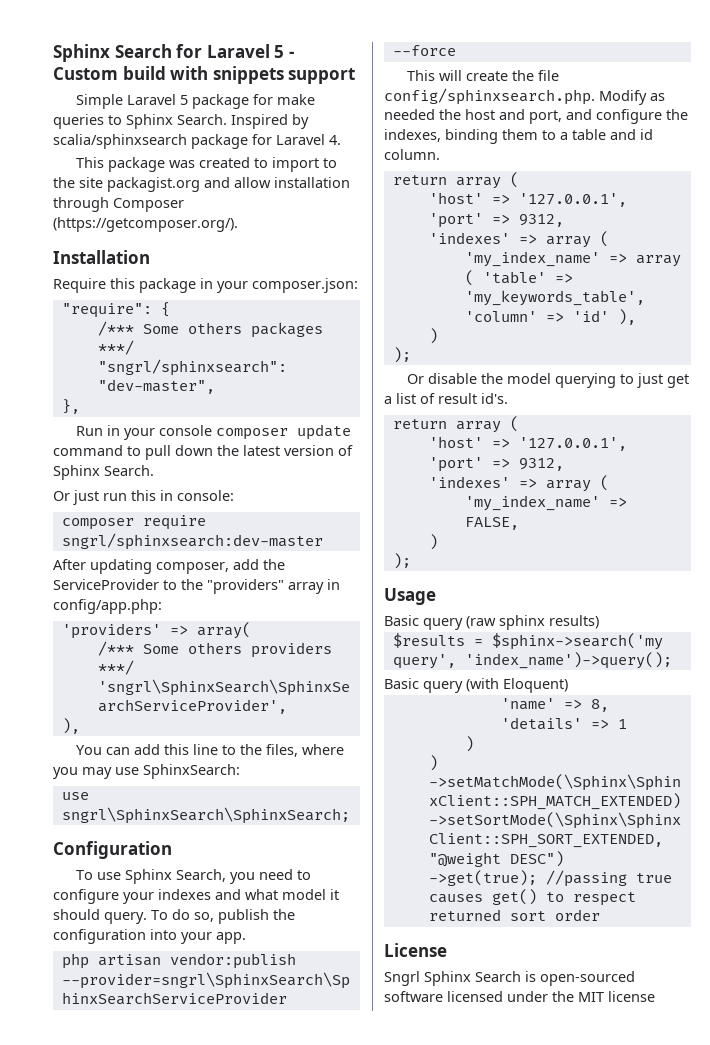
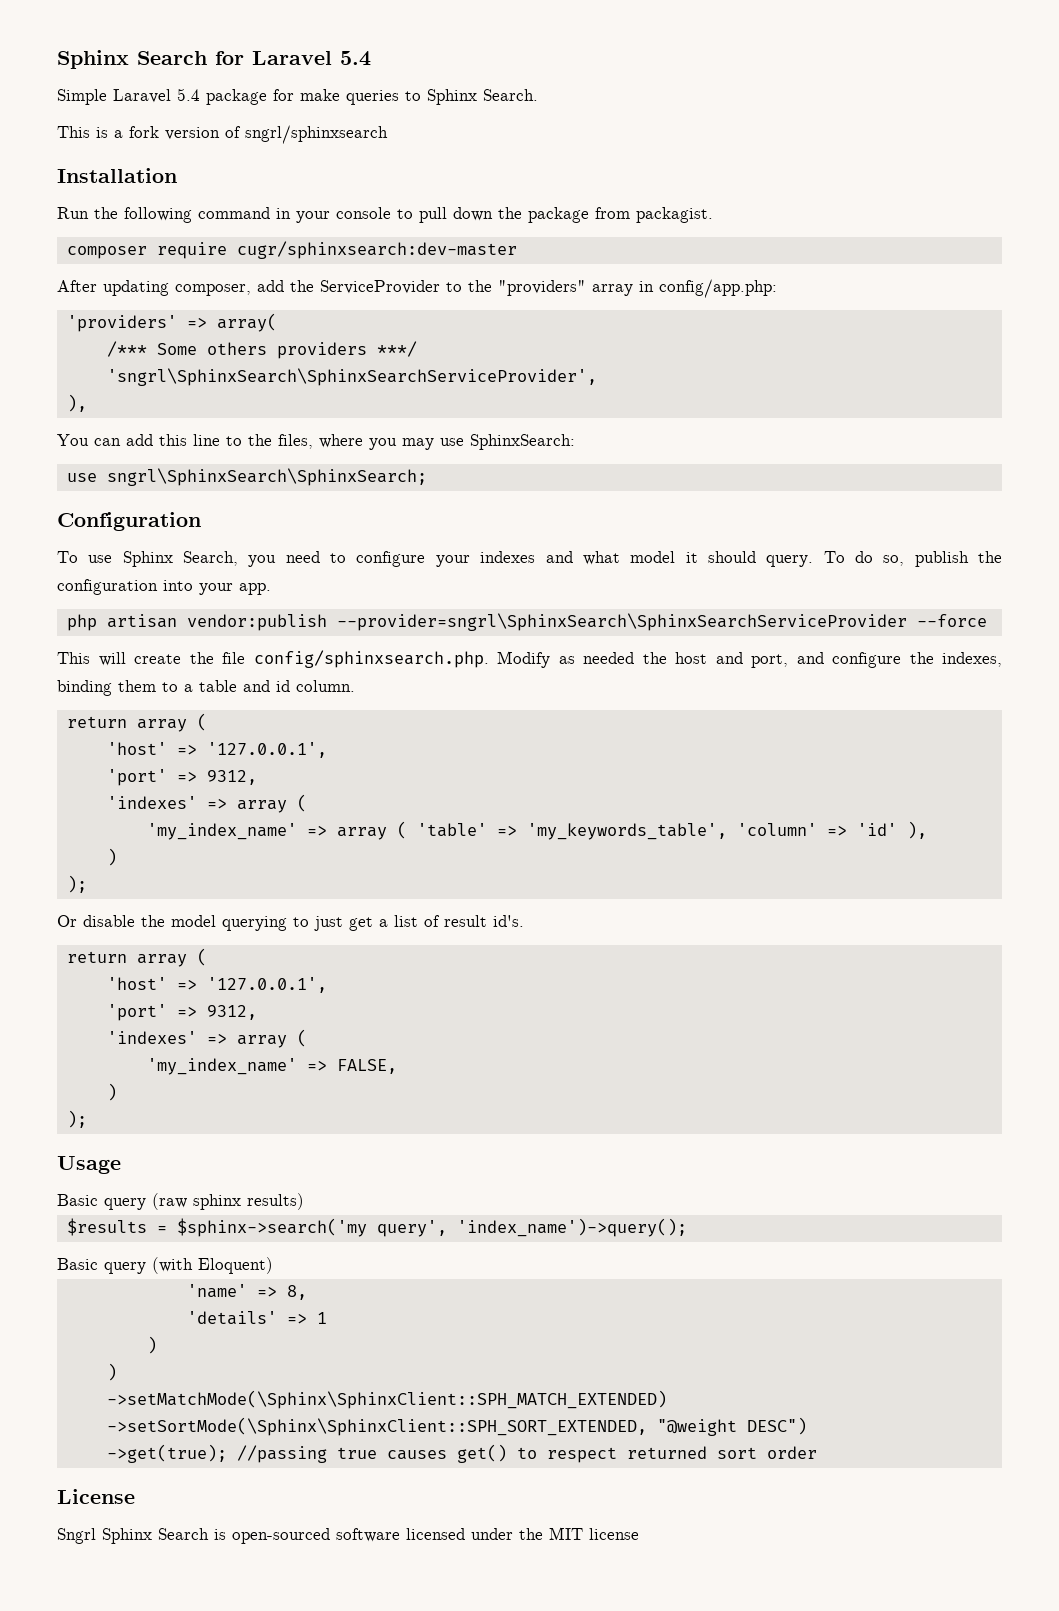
[274,45,294,58] [53,66,356,84] 5 - Custom build with snippets support -> [340,51,371,66] 5.4
[179,95,188,105] 5 -> [177,88,200,101] 5.4
[231,114,309,129] [53,134,341,149] [75,157,337,172] [53,177,350,192] [53,197,184,212] [53,217,238,232] [53,250,150,264] [53,278,358,293] [61,302,170,318] [97,321,323,338] [97,340,134,355] [97,359,287,376] [97,379,215,394] [61,399,80,414] [75,424,351,440] [53,445,353,460] [53,465,154,480] [53,490,234,505] Inspired by scalia/sphinxsearch package for Laravel 4. // This package was created to import to the site packagist.org and allow installation through Composer (https://getcomposer.org/). // Installation // Require this package in your composer.json: // "require": { // /*** Some others packages ***/ // "sngrl/sphinxsearch": "dev-master", // }, // Run in your console composer update command to pull down the latest version of Sphinx Search. // Or just run this in console: -> [57,125,388,144] [57,168,177,183] [57,207,713,223] // This is a fork version of sngrl/sphinxsearch // Installation // Run the following command in your console to pull down the package from packagist.
[61,533,323,550] sngrl/sphinxsearch:dev-master -> [236,241,517,259] cugr/sphinxsearch:dev-master

